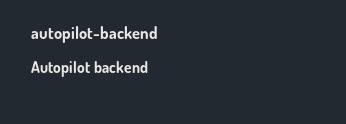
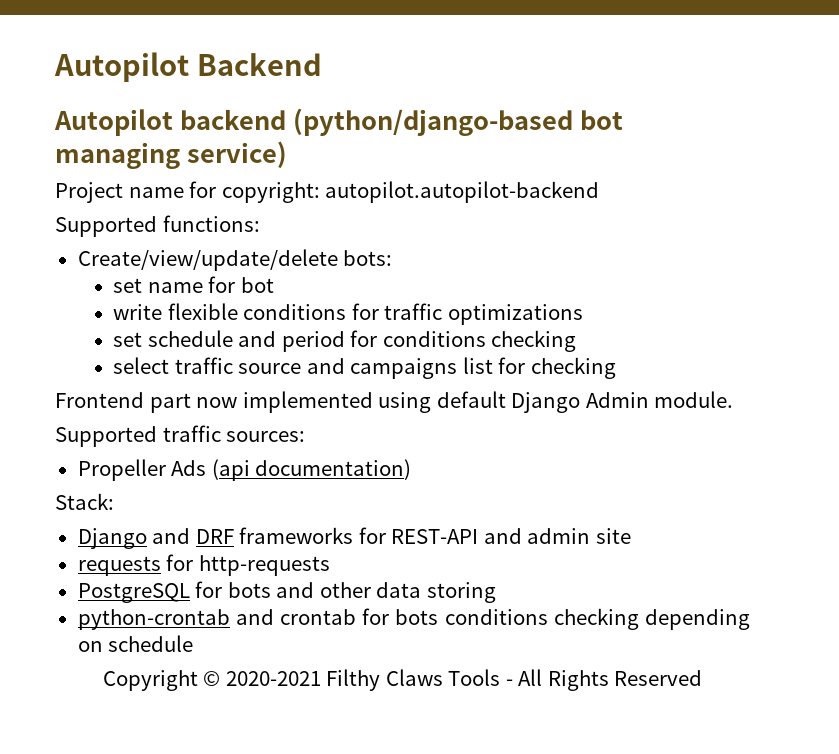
[31,26,158,43] autopilot-backend -> [54,52,322,82] Autopilot Backend
(149, 67) none -> [292,108,623,136] [55,141,287,169] [55,181,600,203] [55,215,260,237] [77,249,393,271] [113,276,274,293] [113,303,583,325] [113,330,577,352] [113,357,616,379] [55,391,734,413] [55,425,306,447] [77,459,412,481] [55,493,114,510] [77,527,631,549] [77,554,330,576] [77,581,496,603] [77,608,751,630] [77,635,194,652] [102,669,703,691] (python/django-based bot managing service) // Project name for copyright: autopilot.autopilot-backend // Supported functions: // Create/view/update/delete bots: // set name for bot // write flexible conditions for traffic optimizations // set schedule and period for conditions checking // select traffic source and campaigns list for checking // Frontend part now implemented using default Django Admin module. // Supported traffic sources: // Propeller Ads (api documentation) // Stack: // Django and DRF frameworks for REST-API and admin site // requests for http-requests // PostgreSQL for bots and other data storing // python-crontab and crontab for bots conditions checking depending on schedule // Copyright © 2020-2021 Filthy Claws Tools - All Rights Reserved

